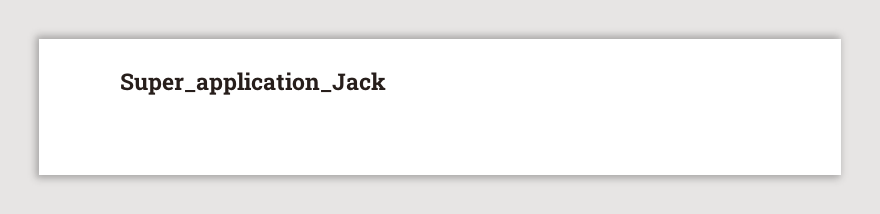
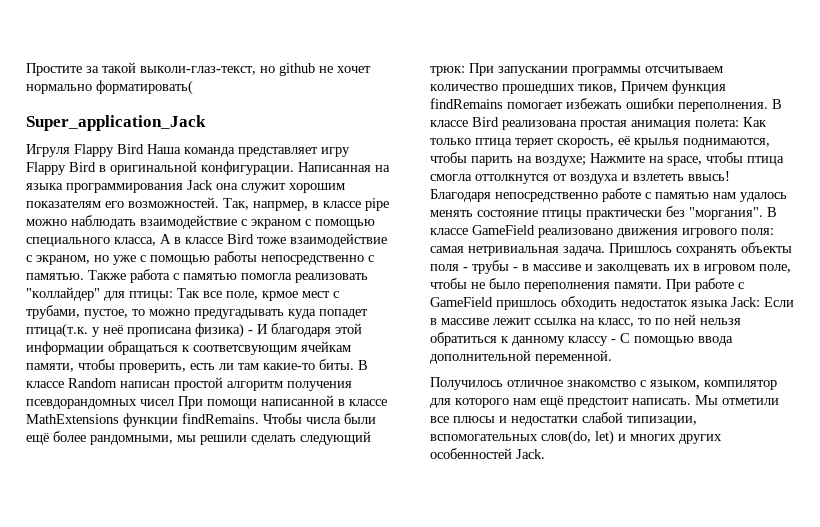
[120,72,386,95] Super_application_Jack -> [26,62,371,76] [26,80,193,95] [26,115,206,131] [26,144,350,157] [26,161,390,175] [26,180,345,193] [26,197,389,211] [26,215,375,229] [26,233,387,247] [26,251,374,265] [26,269,368,283] [26,287,339,301] [26,305,368,319] [26,323,362,338] [26,341,351,355] [26,359,368,373] [26,377,352,391] [26,395,387,409] [26,413,376,427] [26,431,371,445] [430,63,723,76] [430,80,726,94] [430,98,782,112] [430,117,767,130] [430,136,770,148] [430,152,784,166] [430,171,730,184] [430,188,787,202] [430,206,777,220] [430,225,774,238] [430,242,792,256] [430,260,791,274] [430,278,744,292] [430,296,794,310] [430,314,741,327] [430,332,733,346] [430,350,612,364] [430,377,777,390] [430,395,779,408] [430,412,697,426] [430,430,722,445] [430,448,545,459] Простите за такой выколи-глаз-текст, но github не хочет нормально форматировать( // Super_application_Jack // Игруля Flappy Bird Наша команда представляет игру Flappy Bird в оригинальной конфигурации. Написанная на языка программирования Jack она служит хорошим показателям его возможностей. Так, напрмер, в классе pipe можно наблюдать взаимодействие с экраном с помощью специального класса, А в классе Bird тоже взаимодействие с экраном, но уже с помощью работы непосредственно с памятью. Также работа с памятью помогла реализовать "коллайдер" для птицы: Так все поле, крмое мест с трубами, пустое, то можно предугадывать куда попадет птица(т.к. у неё прописана физика) - И благодаря этой информации обращаться к соответсвующим ячейкам памяти, чтобы проверить, есть ли там какие-то биты. В классе Random написан простой алгоритм получения псевдорандомных чисел При помощи написанной в классе MathExtensions функции findRemains. Чтобы числа были ещё более рандомными, мы решили сделать следующий трюк: При запускании программы отсчитываем количество прошедших тиков, Причем функция findRemains помогает избежать ошибки переполнения. В классе Bird реализована простая анимация полета: Как только птица теряет скорость, её крылья поднимаются, чтобы парить на воздухе; Нажмите на space, чтобы птица смогла оттолкнутся от воздуха и взлететь ввысь! Благодаря непосредственно работе с памятью нам удалось менять состояние птицы практически без "моргания". В классе GameField реализовано движения игрового поля: самая нетривиальная задача. Пришлось сохранять объекты поля - трубы - в массиве и заколцевать их в игровом поле, чтобы не было переполнения памяти. При работе с GameField пришлось обходить недостаток языка Jack: Если в массиве лежит ссылка на класс, то по ней нельзя обратиться к данному классу - С помощью ввода дополнительной переменной. // Получилось отличное знакомство с языком, компилятор для которого нам ещё предстоит написать. Мы отметили все плюсы и недостатки слабой типизации, вспомогательных слов(do, let) и многих других особенностей Jack.

